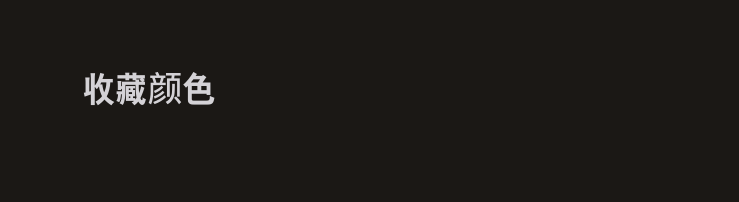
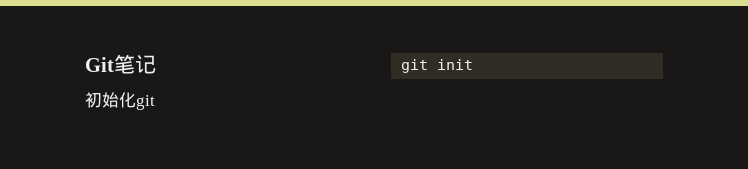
[83,71,215,106] 收藏颜色 -> [85,54,156,74] [85,92,155,110] [401,59,474,73] Git笔记 // 初始化git // git init

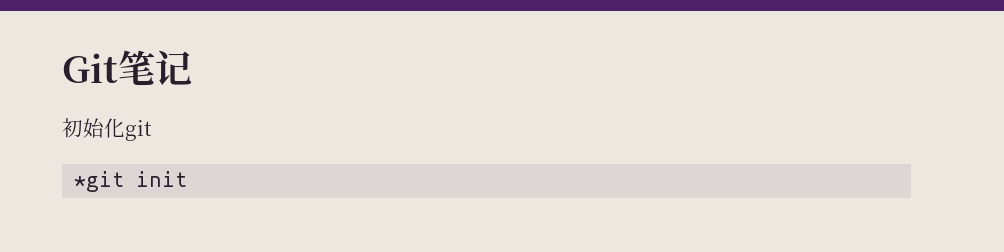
[401,59,429,73] git -> [74,171,125,192] *git

